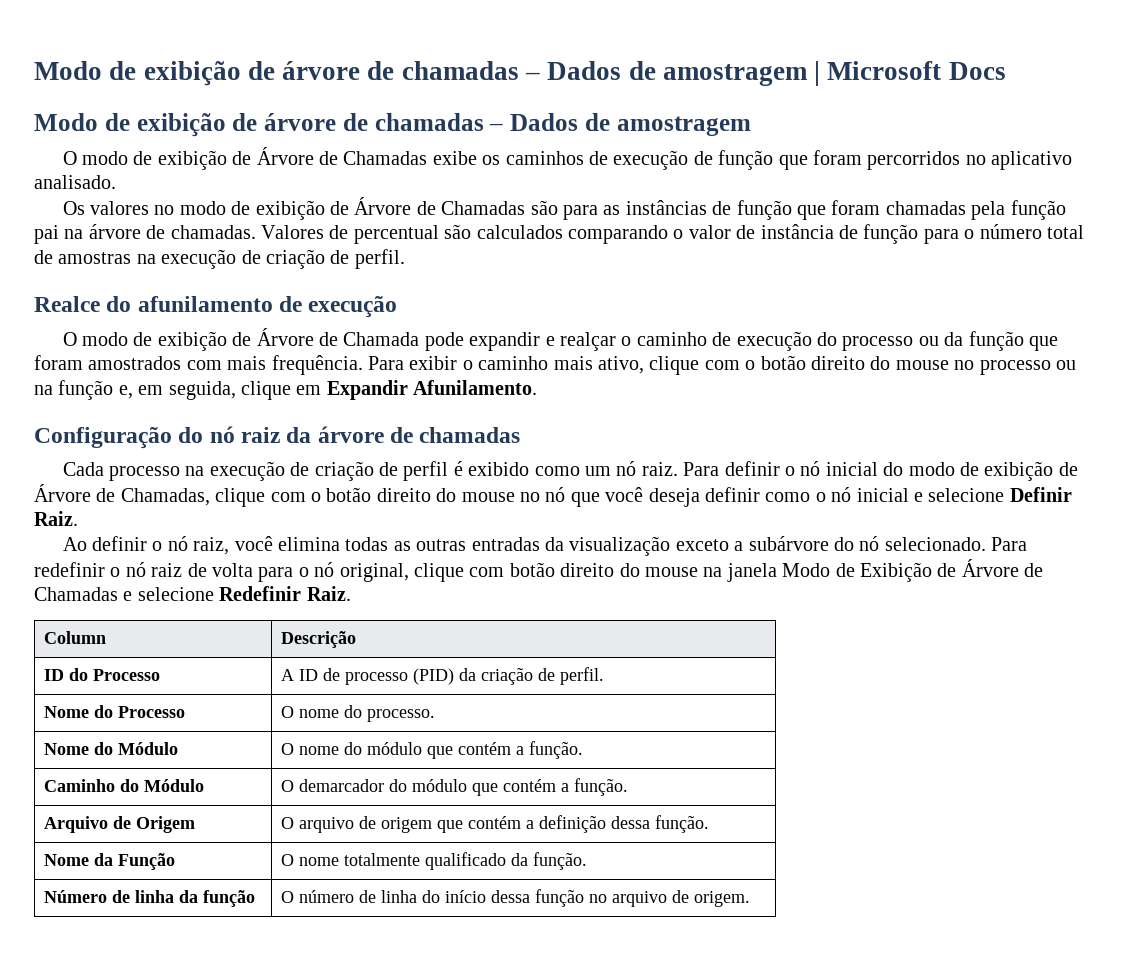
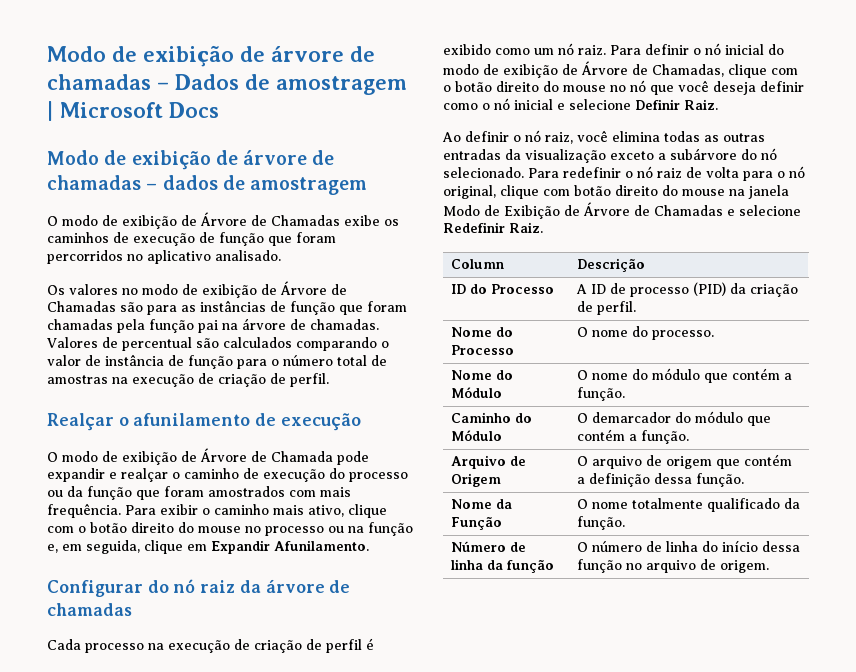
[510,113,578,131] Dados -> [162,175,218,190] dados
[34,296,132,312] Realce do -> [47,413,129,431] Realçar o
[34,427,172,449] Configuração -> [47,580,143,597] Configurar

